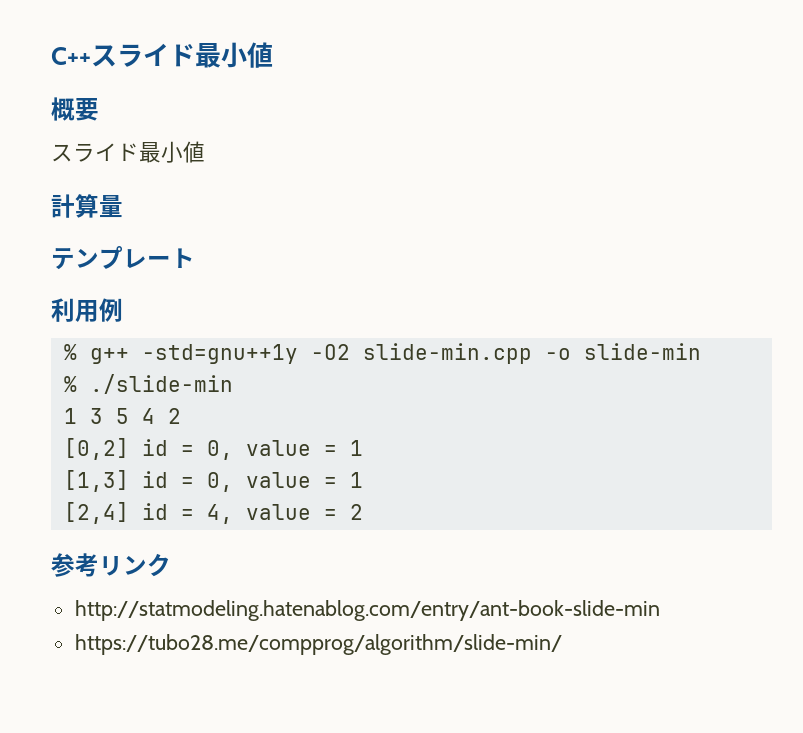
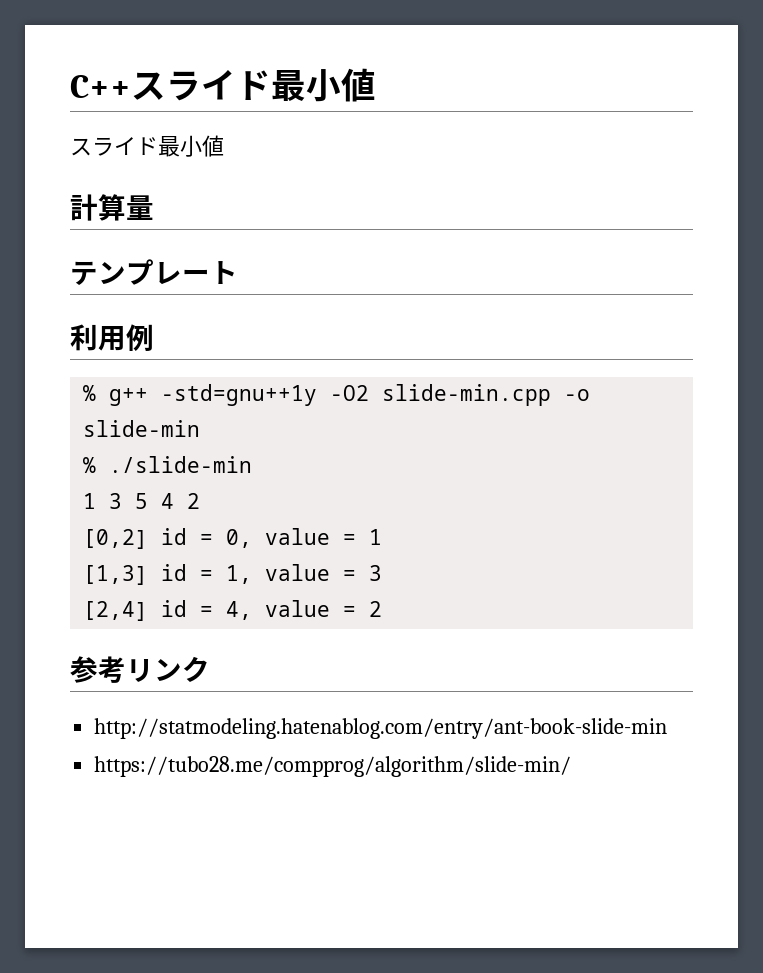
[51,97,99,121] // 概要 -> (376, 85) none
[206,472,363,492] 0, value = 1 -> [226,564,383,584] 1, value = 3

